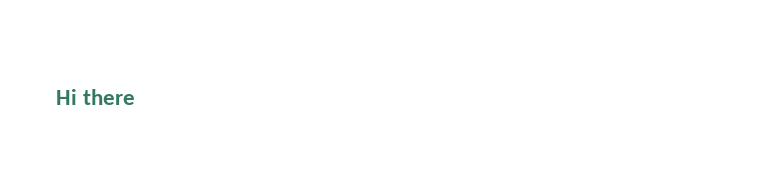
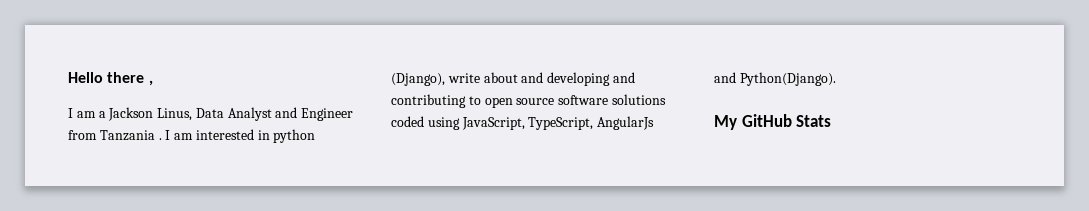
[56,89,136,105] Hi there -> [68,72,153,86] [68,107,354,121] [68,129,316,143] [391,72,635,86] [391,94,666,108] [391,116,655,130] [714,72,836,86] [714,114,832,130] Hello there , // I am a Jackson Linus, Data Analyst and Engineer from Tanzania . I am interested in python (Django), write about and developing and contributing to open source software solutions coded using JavaScript, TypeScript, AngularJs and Python(Django). // My GitHub Stats

